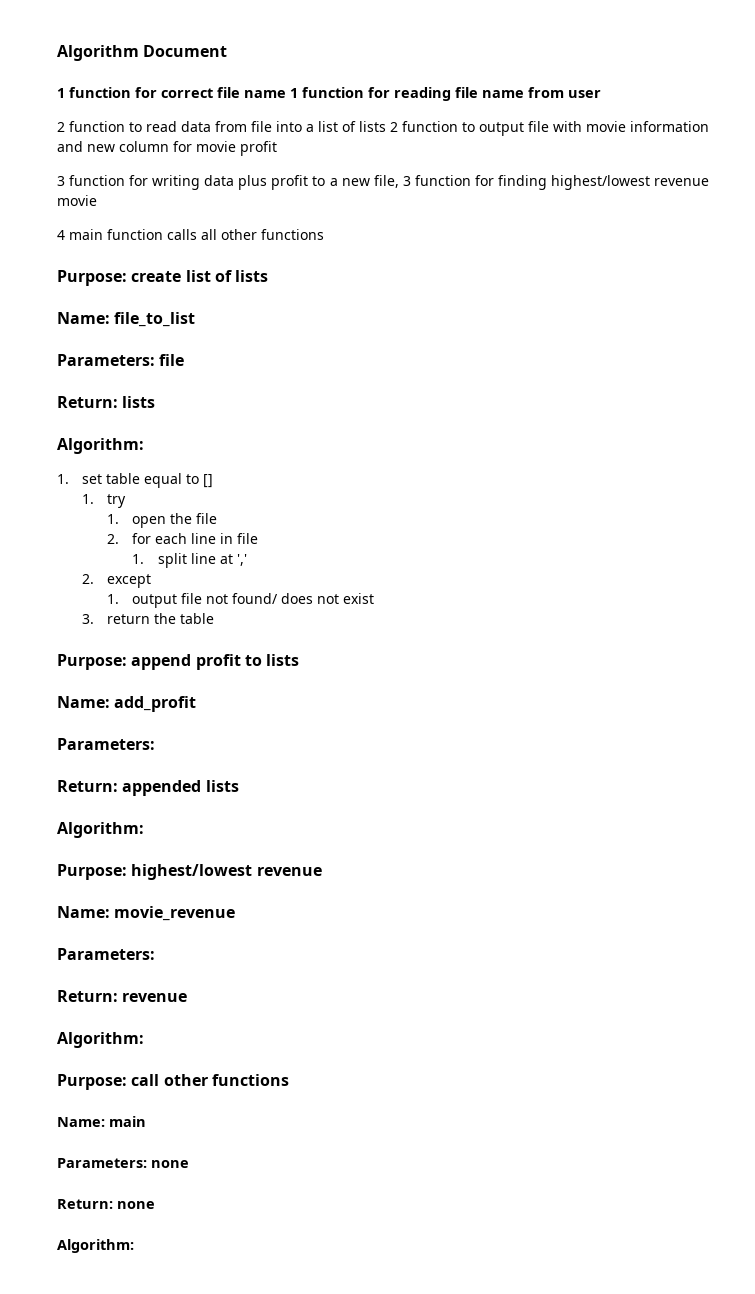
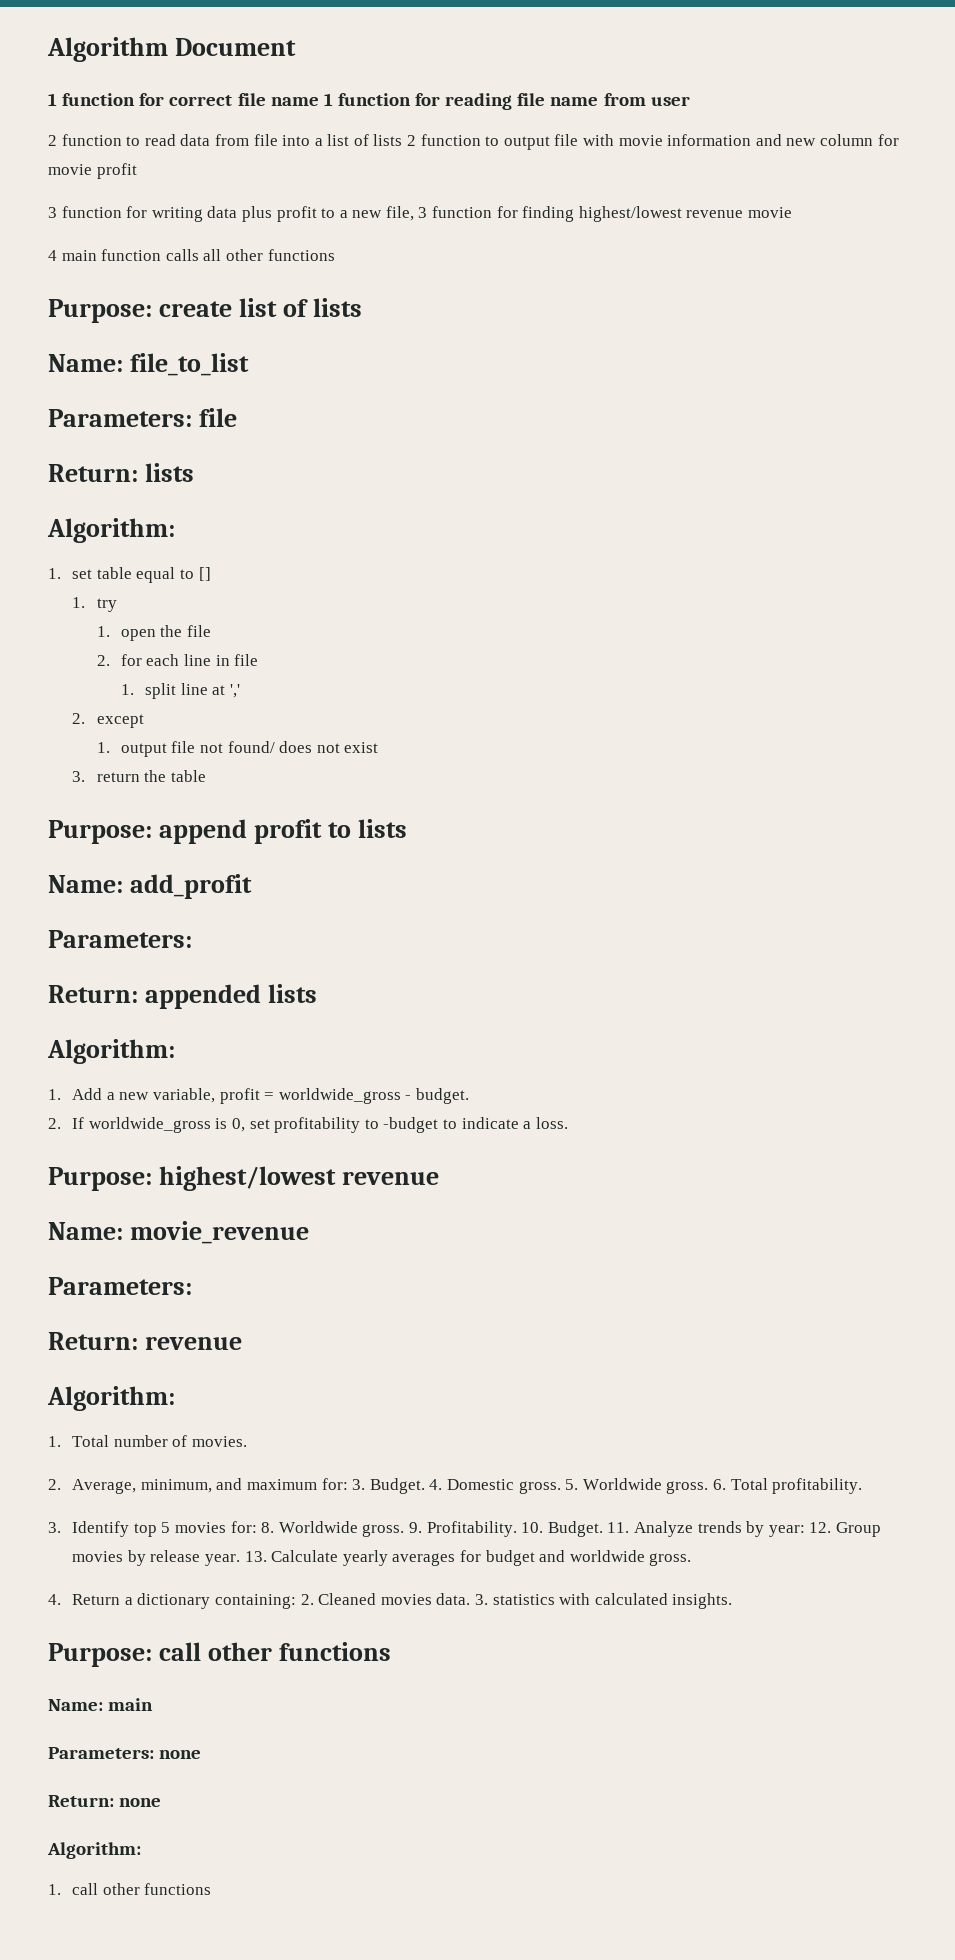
(144, 830) none -> [48,1088,469,1104] [48,1117,568,1133] // 1. Add a new variable, profit = worldwide_gross - budget. // 2. If worldwide_gross is 0, set profitability to -budget to indicate a loss.
(144, 1040) none -> [48,1435,248,1447] [48,1478,863,1494] [48,1521,881,1537] [72,1550,692,1566] [48,1593,733,1609] // 1. Total number of movies. // 2. Average, minimum, and maximum for: 3. Budget. 4. Domestic gross. 5. Worldwide gross. 6. Total profitability. // 3. Identify top 5 movies for: 8. Worldwide gross. 9. Profitability. 10. Budget. 11. Analyze trends by year: 12. Group movies by release year. 13. Calculate yearly averages for budget and worldwide gross. // 4. Return a dictionary containing: 2. Cleaned movies data. 3. statistics with calculated insights.
(134, 1246) none -> [48,1883,212,1895] // 1. call other functions

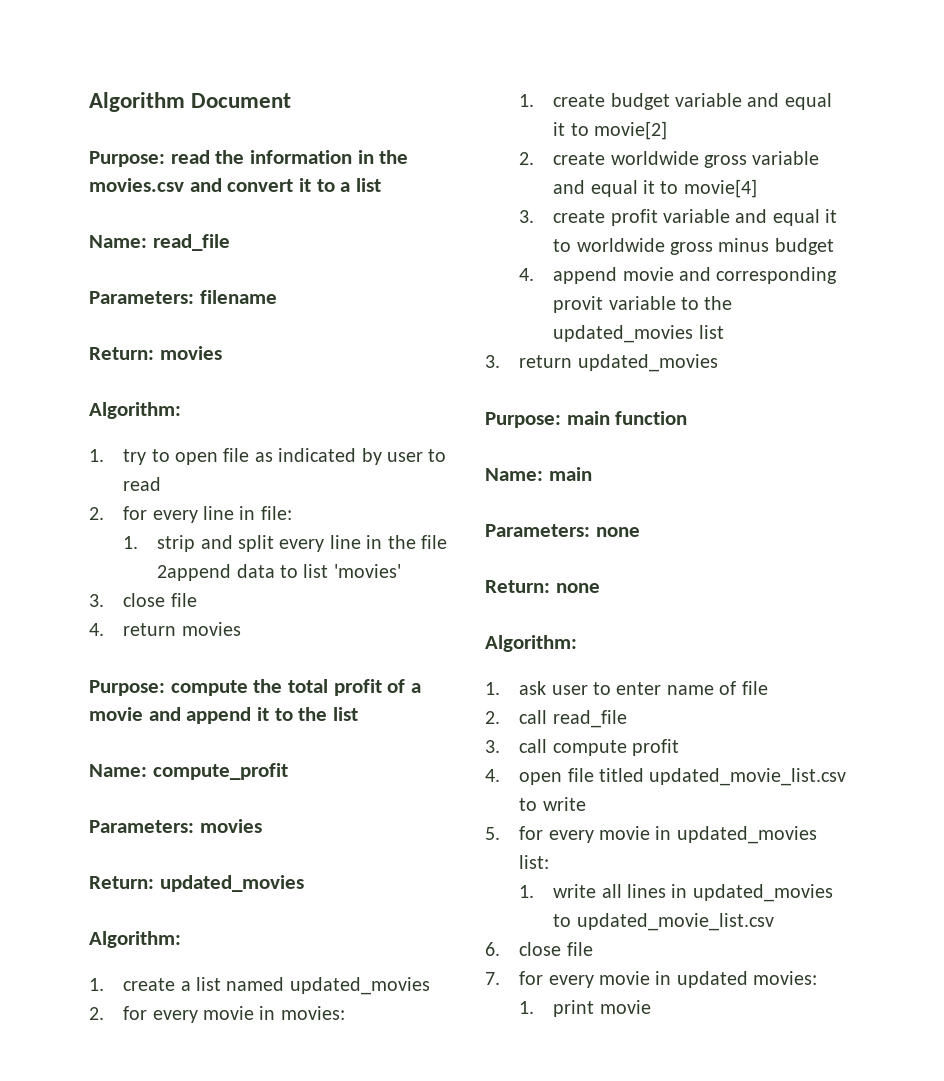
[48,93,690,110] [48,134,899,150] [48,163,137,179] [48,206,793,222] [48,249,335,261] [48,298,362,323] [48,353,249,376] [48,408,237,427] [48,463,194,482] [47,518,175,543] [48,567,211,583] [72,597,117,612] [96,625,212,641] [96,654,259,666] [120,683,240,699] [72,713,144,728] [96,741,379,757] [72,770,206,782] [48,819,407,844] [48,874,252,899] [48,930,192,948] [48,984,317,1009] [47,1039,175,1064] [48,1088,469,1104] [48,1117,568,1133] [48,1166,439,1191] [48,1221,309,1244] [48,1277,192,1295] [48,1332,242,1350] [47,1386,175,1411] [48,1435,248,1447] [48,1478,863,1494] [48,1521,881,1537] [72,1550,692,1566] [48,1593,733,1609] [48,1642,391,1667] 1 function for correct file name 1 function for reading file name from user // 2 function to read data from file into a list of lists 2 function to output file with movie information and new column for movie profit // 3 function for writing data plus profit to a new file, 3 function for finding highest/lowest revenue movie // 4 main function calls all other functions // Purpose: create list of lists // Name: file_to_list // Parameters: file // Return: lists // Algorithm: // 1. set table equal to [] // 1. try // 1. open the file // 2. for each line in file // 1. split line at ',' // 2. except // 1. output file not found/ does not exist // 3. return the table // Purpose: append profit to lists // Name: add_profit // Parameters: // Return: appended lists // Algorithm: // 1. Add a new variable, profit = worldwide_gross - budget. // 2. If worldwide_gross is 0, set profitability to -budget to indicate a loss. // Purpose: highest/lowest revenue // Name: movie_revenue // Parameters: // Return: revenue // Algorithm: // 1. Total number of movies. // 2. Average, minimum, and maximum for: 3. Budget. 4. Domestic gross. 5. Worldwide gross. 6. Total profitability. // 3. Identify top 5 movies for: 8. Worldwide gross. 9. Profitability. 10. Budget. 11. Analyze trends by year: 12. Group movies by release year. 13. Calculate yearly averages for budget and worldwide gross. // 4. Return a dictionary containing: 2. Cleaned movies data. 3. statistics with calculated insights. // Purpose: call other functions -> [89,150,409,167] [89,178,382,192] [89,234,230,251] [89,290,277,304] [89,346,222,360] [89,402,181,419] [89,448,447,465] [123,477,162,491] [89,506,292,523] [123,535,448,552] [157,564,401,581] [89,593,197,607] [89,622,241,636] [89,679,422,696] [89,707,359,724] [89,763,288,780] [89,819,262,833] [89,875,304,892] [89,931,181,948] [89,977,430,995] [89,1006,345,1023] [519,93,832,110] [553,121,668,140] [519,151,820,168] [553,179,757,198] [519,209,838,226] [553,238,834,255] [519,267,838,284] [553,296,733,313] [553,325,724,343] [485,354,718,372] [485,411,688,428] Purpose: read the information in the movies.csv and convert it to a list // Name: read_file // Parameters: filename // Return: movies // Algorithm: // 1. try to open file as indicated by user to read // 2. for every line in file: // 1. strip and split every line in the file 2append data to list 'movies' // 3. close file // 4. return movies // Purpose: compute the total profit of a movie and append it to the list // Name: compute_profit // Parameters: movies // Return: updated_movies // Algorithm: // 1. create a list named updated_movies // 2. for every movie in movies: // 1. create budget variable and equal it to movie[2] // 2. create worldwide gross variable and equal it to movie[4] // 3. create profit variable and equal it to worldwide gross minus budget // 4. append movie and corresponding provit variable to the updated_movies list // 3. return updated_movies // Purpose: main function
[72,1883,212,1895] call other functions -> [519,681,768,695] [485,710,627,728] [485,739,679,756] [485,768,847,786] [519,797,586,811] [485,826,817,844] [519,855,550,869] [519,884,833,902] [553,913,774,931] [485,942,593,956] [485,971,818,988] [519,1000,651,1017] ask user to enter name of file // 2. call read_file // 3. call compute profit // 4. open file titled updated_movie_list.csv to write // 5. for every movie in updated_movies list: // 1. write all lines in updated_movies to updated_movie_list.csv // 6. close file // 7. for every movie in updated movies: // 1. print movie

